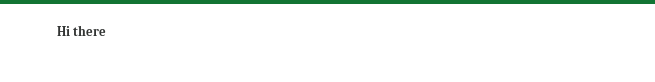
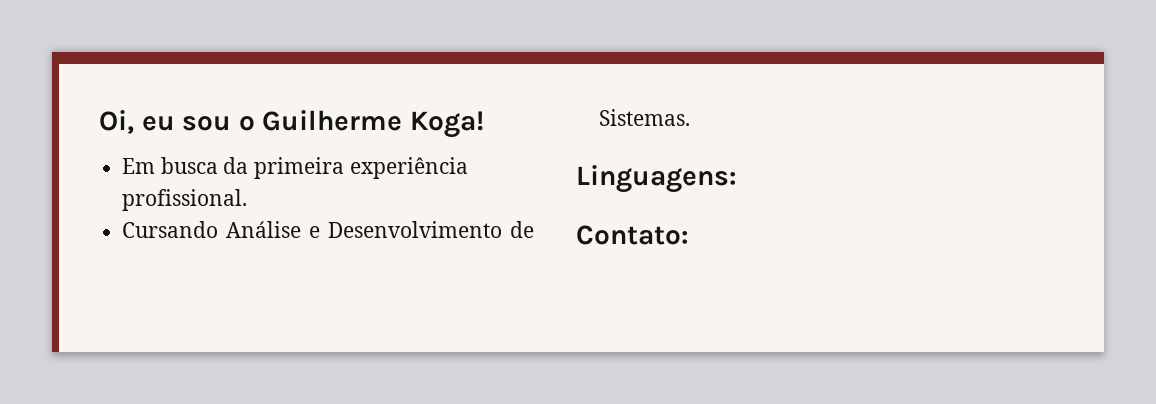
[57,25,107,36] Hi there -> [99,110,484,138] [122,157,468,179] [122,189,248,211] [122,221,534,238] [599,109,691,126] [576,165,737,193] [576,225,689,245] Oi, eu sou o Guilherme Koga! // Em busca da primeira experiência profissional. // Cursando Análise e Desenvolvimento de Sistemas. // Linguagens: // Contato:

